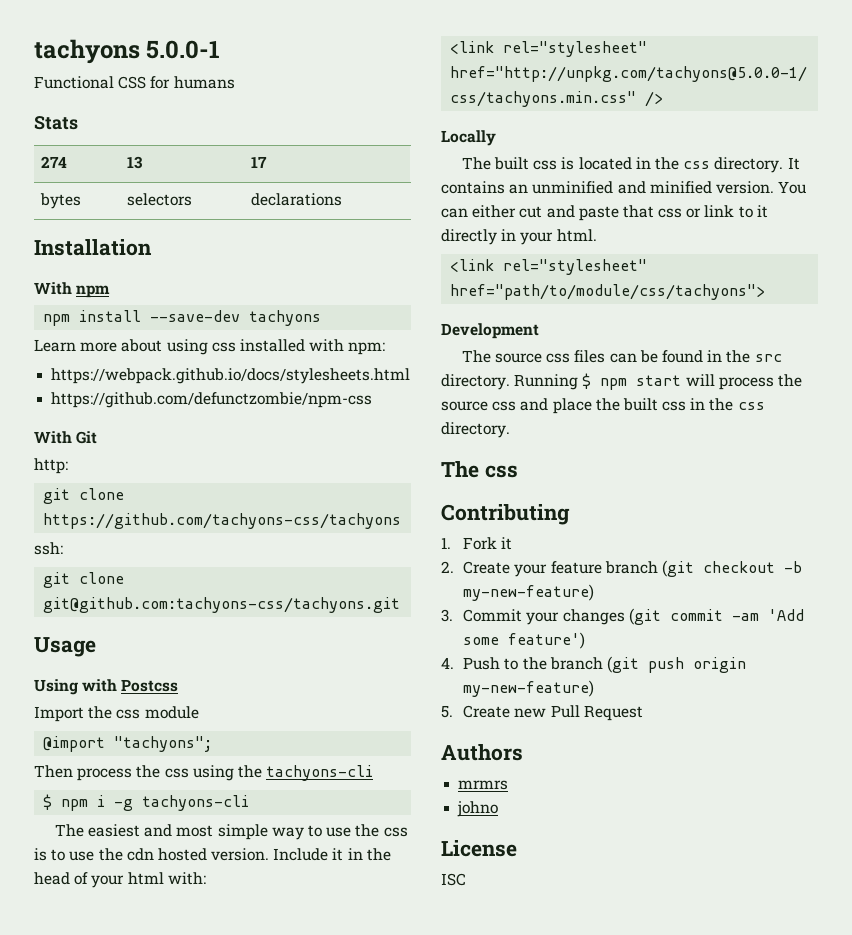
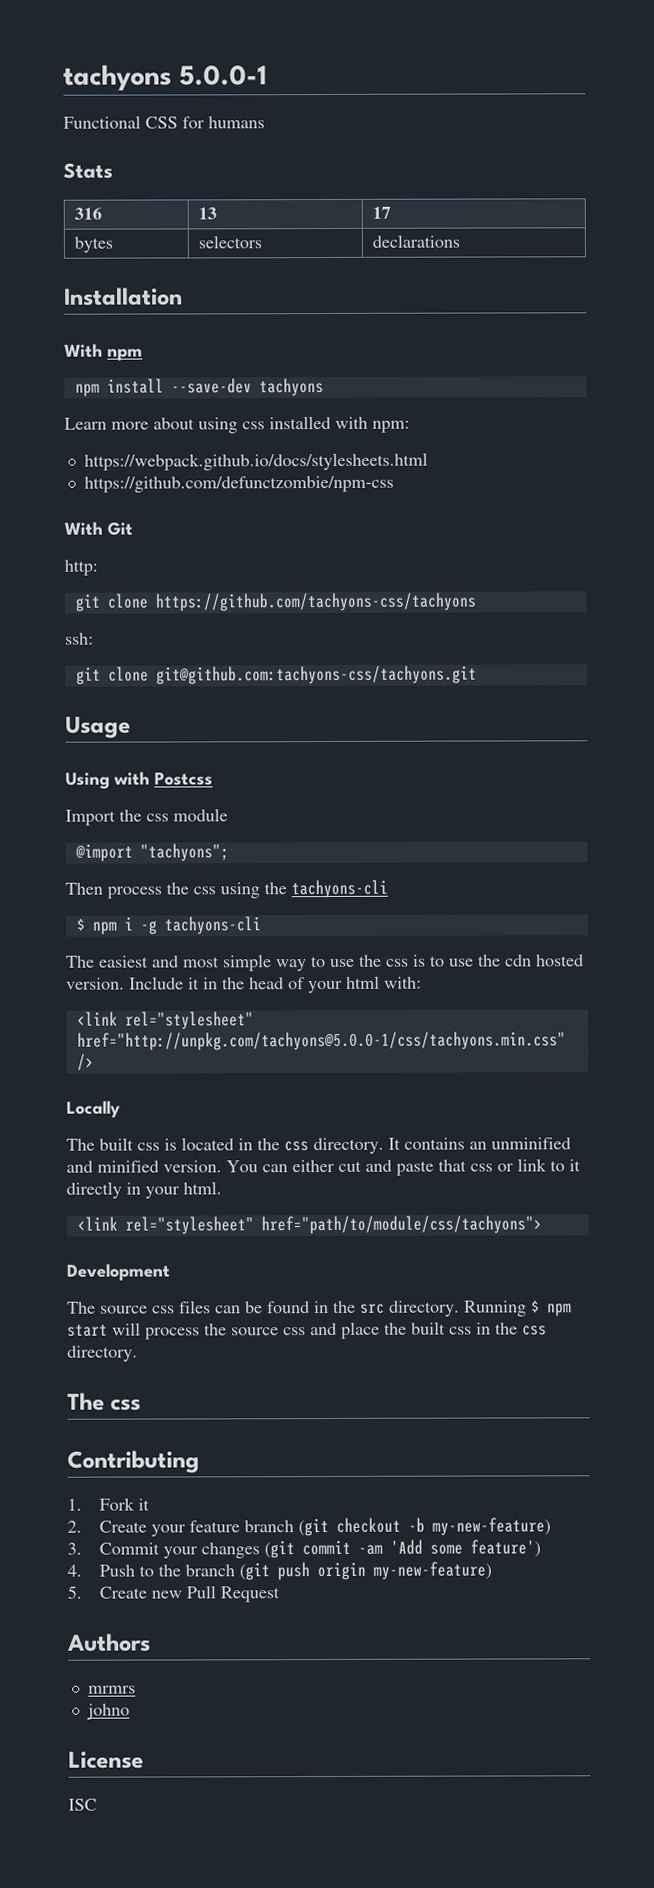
[41,156,68,168] 274 -> [74,207,103,220] 316

